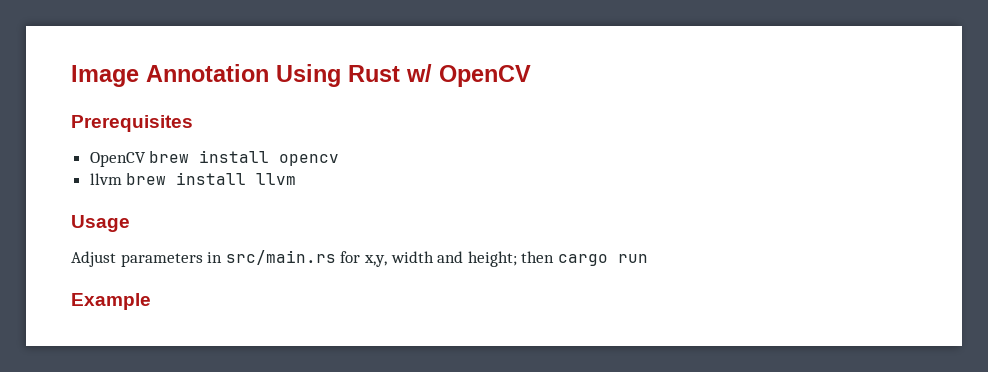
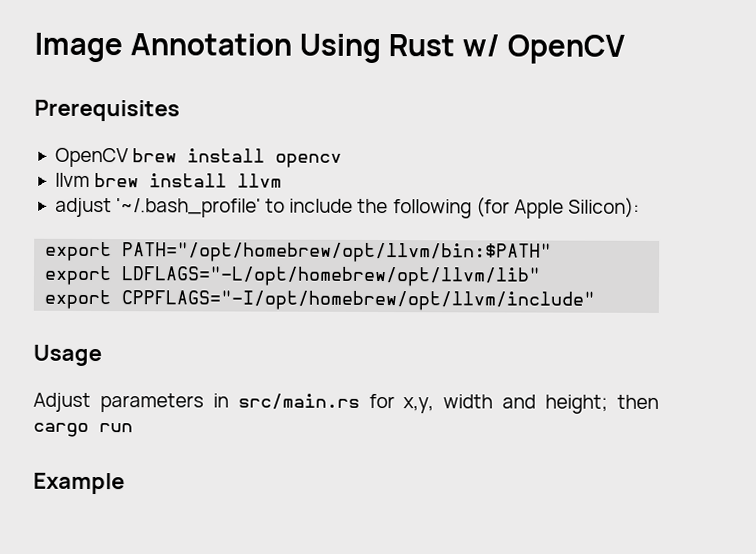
(297, 179) none -> [54,197,640,219] [45,241,553,263] [44,265,542,287] [44,289,596,311] // adjust '~/.bash_profile' to include the following (for Apple Silicon): // export PATH="/opt/homebrew/opt/llvm/bin:$PATH" // export LDFLAGS="-L/opt/homebrew/opt/llvm/lib" // export CPPFLAGS="-I/opt/homebrew/opt/llvm/include"

